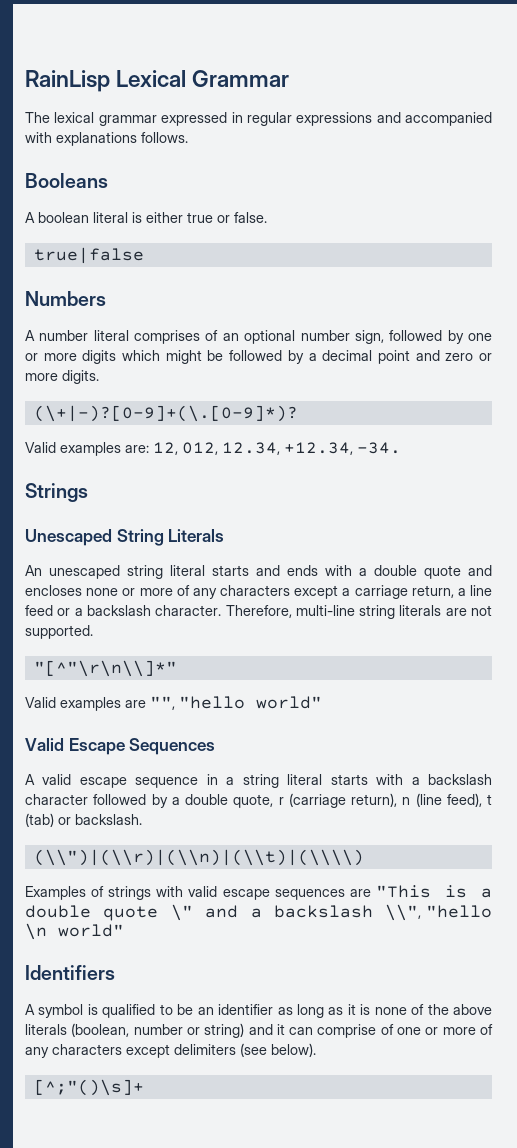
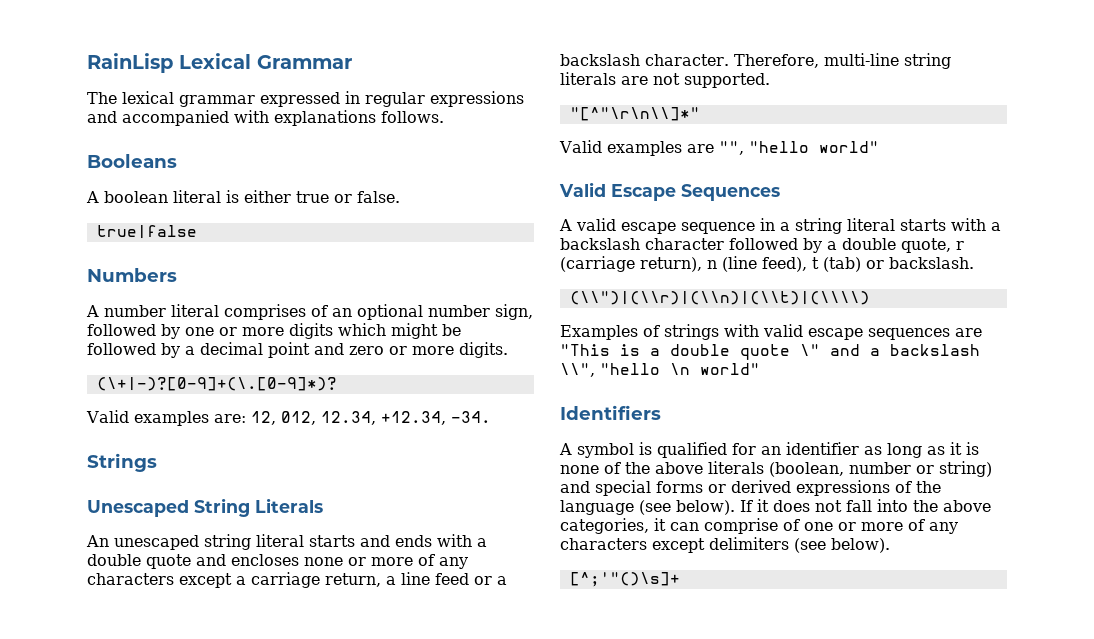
[159,1004,194,1015] to be -> [732,443,756,455] for
(273, 1029) none -> [595,480,941,496] [560,499,991,515] [560,518,649,534] special forms or derived expressions of the language (see below). If it does not fall into the above categories,
[33,1079,144,1096] [^;"()\s]+ -> [569,572,680,587] [^;'"()\s]+

